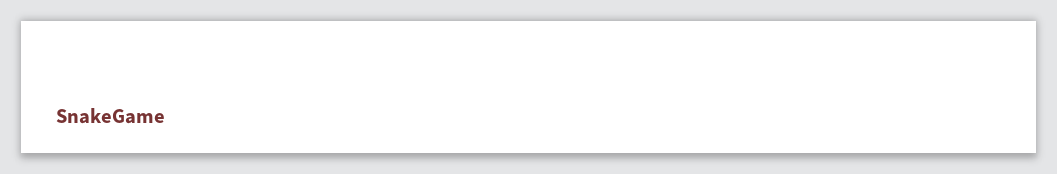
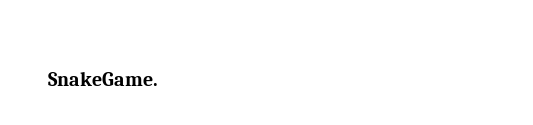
[56,108,165,124] SnakeGame -> [48,71,158,86] SnakeGame.

